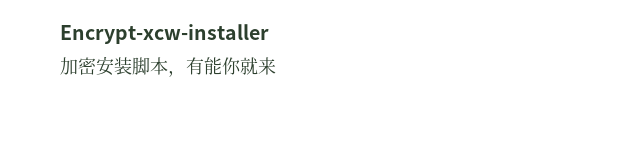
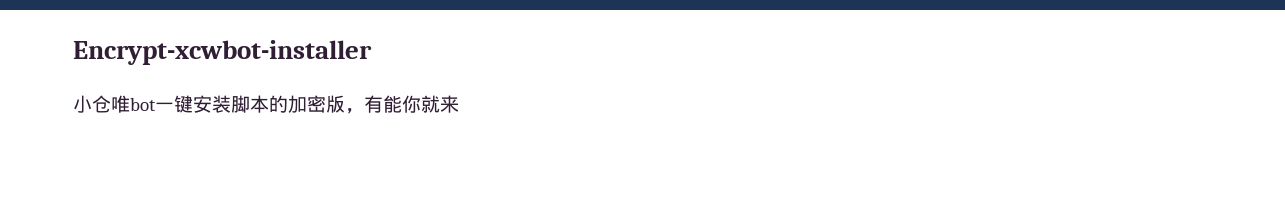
[60,24,269,44] [60,56,168,76] Encrypt-xcw-installer // 加密安装脚本 -> [73,40,372,65] [73,95,345,113] Encrypt-xcwbot-installer // 小仓唯bot一键安装脚本的加密版

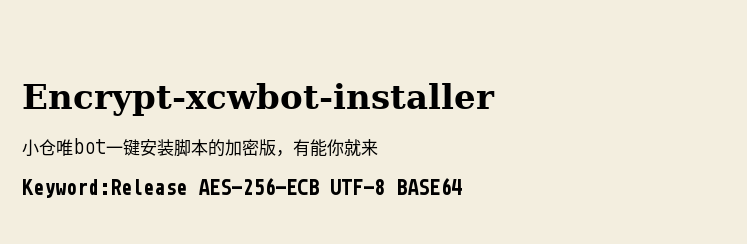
(459, 104) none -> [22,178,462,198] // Keyword:Release AES-256-ECB UTF-8 BASE64

